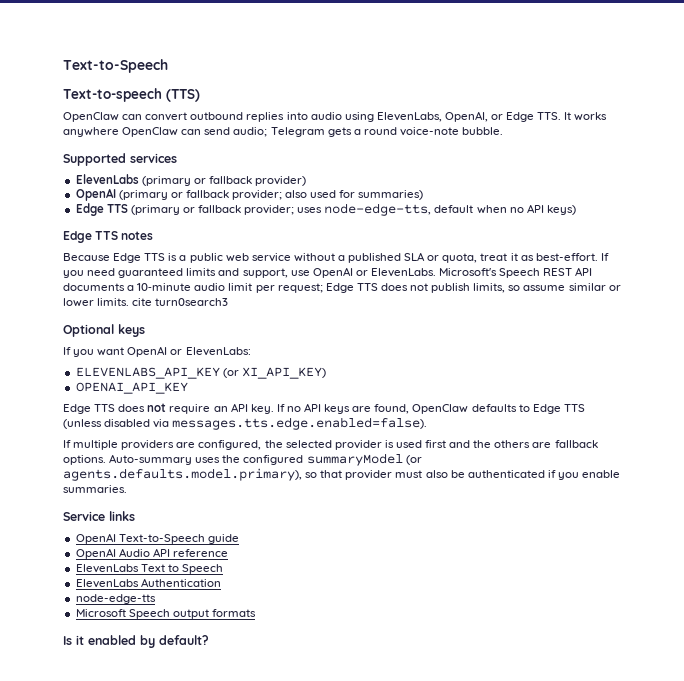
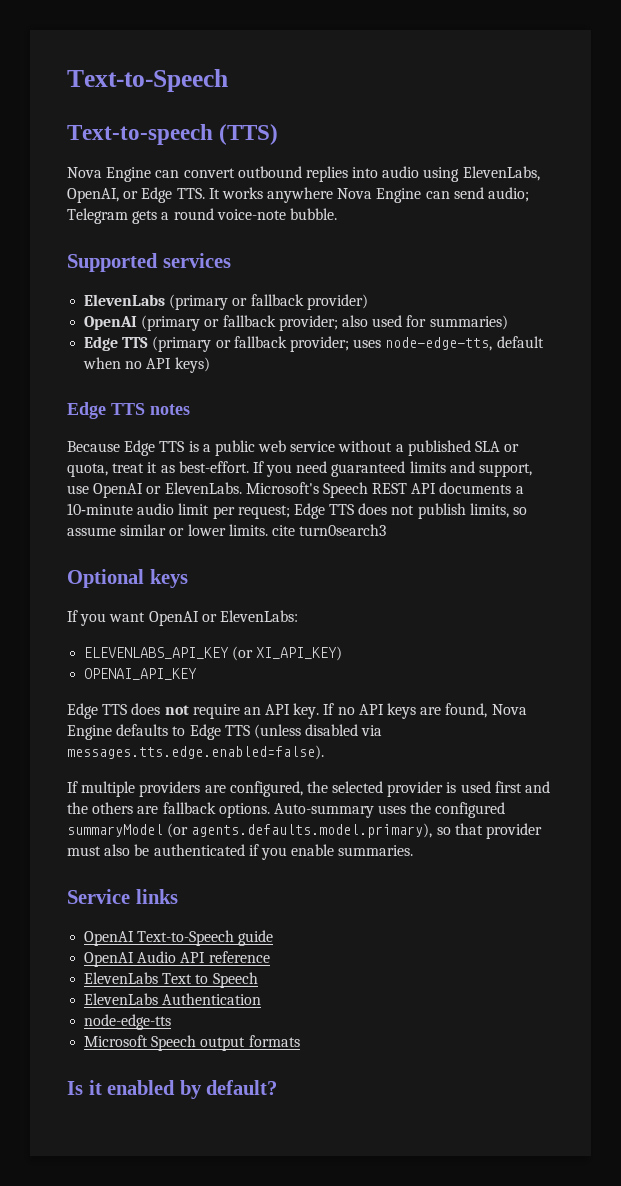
[63,112,119,122] OpenClaw -> [67,167,152,182] Nova Engine
[122,127,179,137] OpenClaw -> [337,188,422,203] Nova Engine
[412,404,469,414] OpenClaw -> [491,704,527,715] [67,725,112,740] Nova Engine

